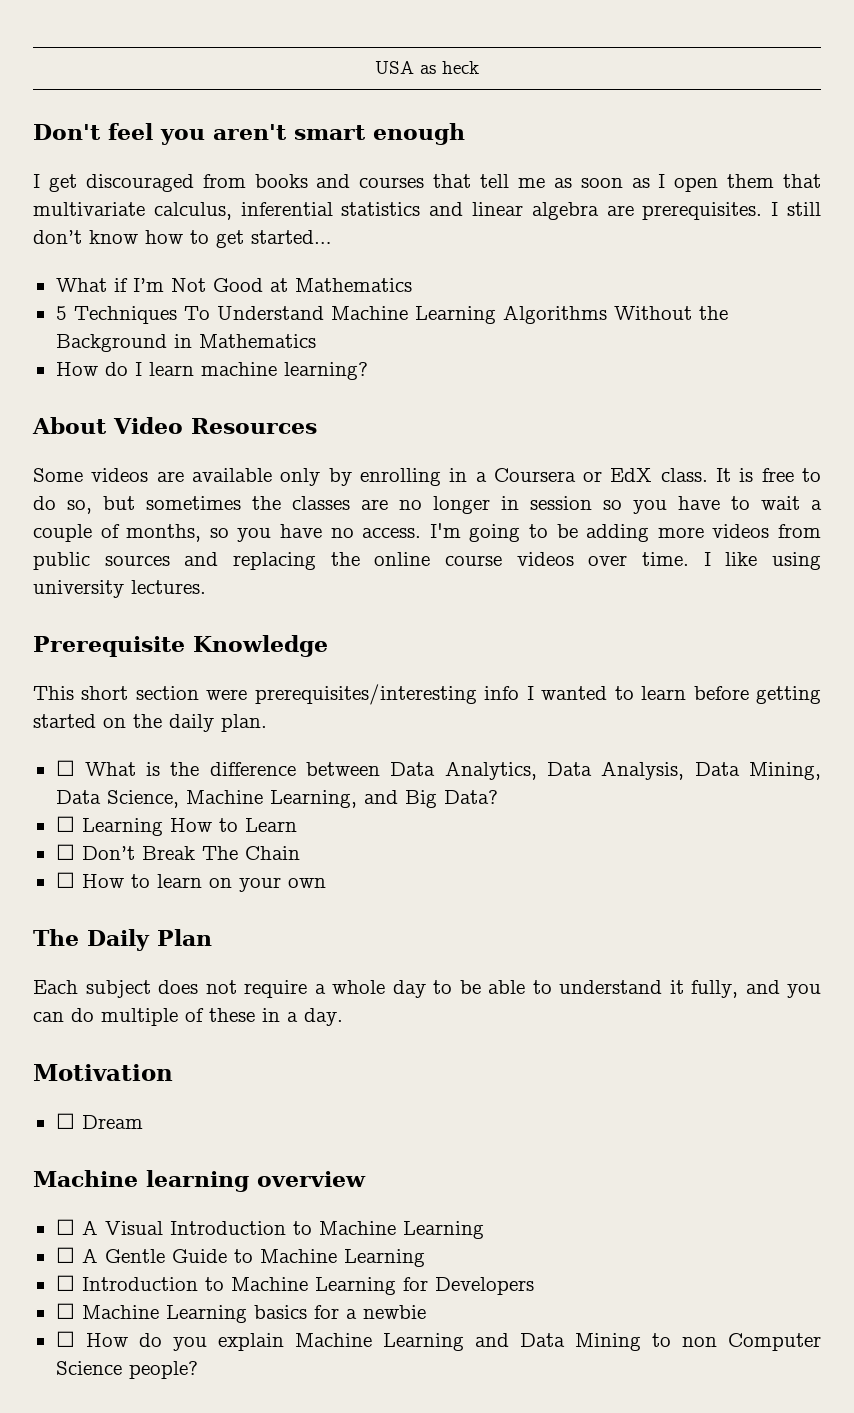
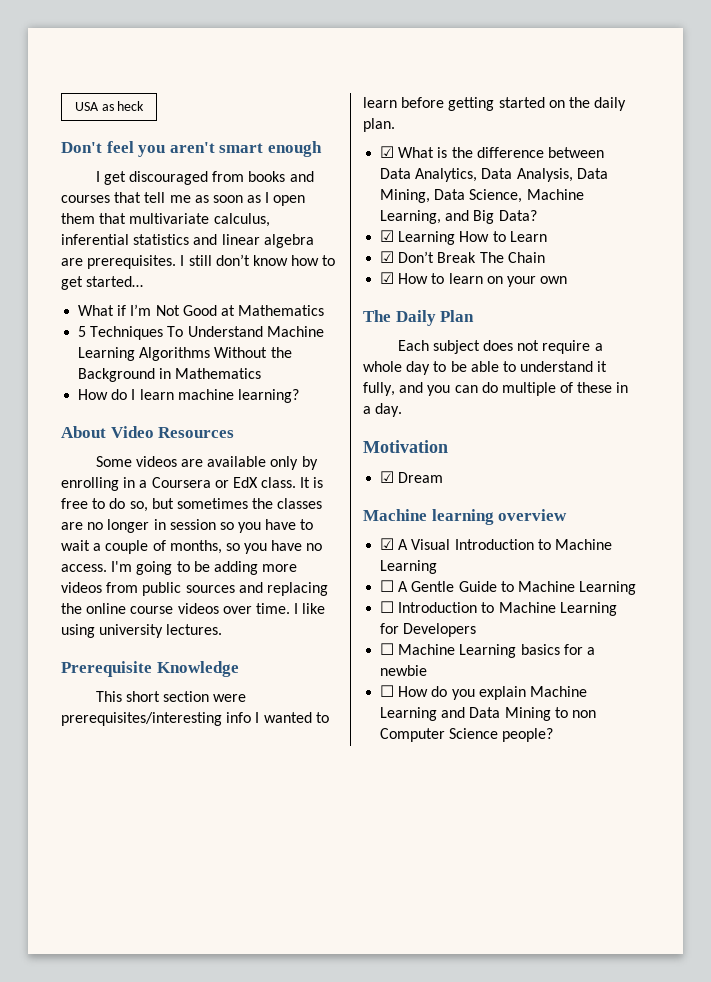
[55,760,75,776] ☐ -> [380,146,395,158] ☑
[55,816,75,832] ☐ -> [380,230,395,242] ☑
[55,844,75,860] ☐ -> [380,251,395,263] ☑
[55,872,75,888] ☐ -> [380,272,395,284] ☑
[55,1113,75,1129] ☐ -> [380,471,395,483] ☑
[55,1219,75,1235] ☐ -> [380,538,395,550] ☑

